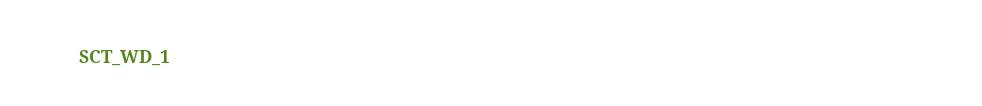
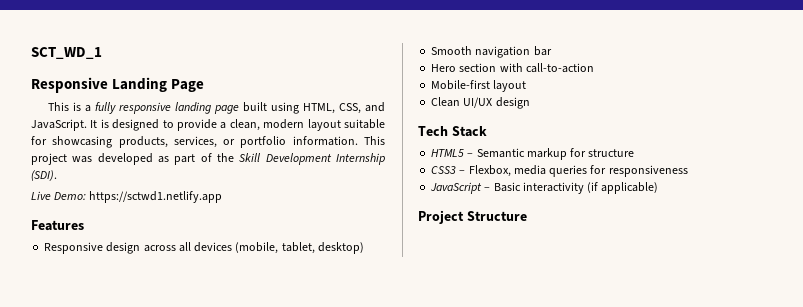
(170, 58) none -> [31,77,205,93] [48,102,385,114] [31,119,385,131] [31,136,385,148] [31,153,386,165] [31,170,57,181] [31,191,223,203] [31,220,84,231] [44,242,364,254] [431,46,552,58] [431,63,594,73] [431,80,527,92] [431,97,530,109] [418,126,487,137] [431,148,635,160] [431,165,688,177] [430,182,659,194] [418,210,527,224] // Responsive Landing Page // This is a fully responsive landing page built using HTML, CSS, and JavaScript. It is designed to provide a clean, modern layout suitable for showcasing products, services, or portfolio information. This project was developed as part of the Skill Development Internship (SDI). // Live Demo: https://sctwd1.netlify.app // Features // Responsive design across all devices (mobile, tablet, desktop) // Smooth navigation bar // Hero section with call-to-action // Mobile-first layout // Clean UI/UX design // Tech Stack // HTML5 – Semantic markup for structure // CSS3 – Flexbox, media queries for responsiveness // JavaScript – Basic interactivity (if applicable) // Project Structure

